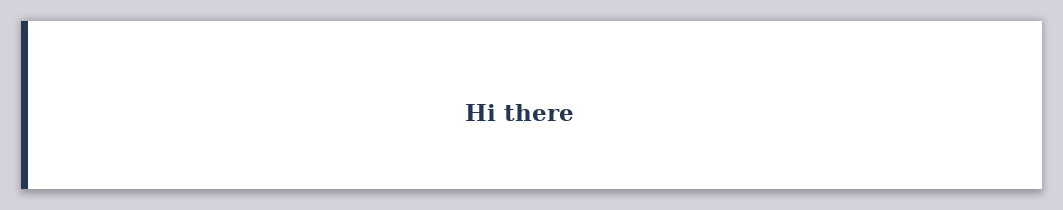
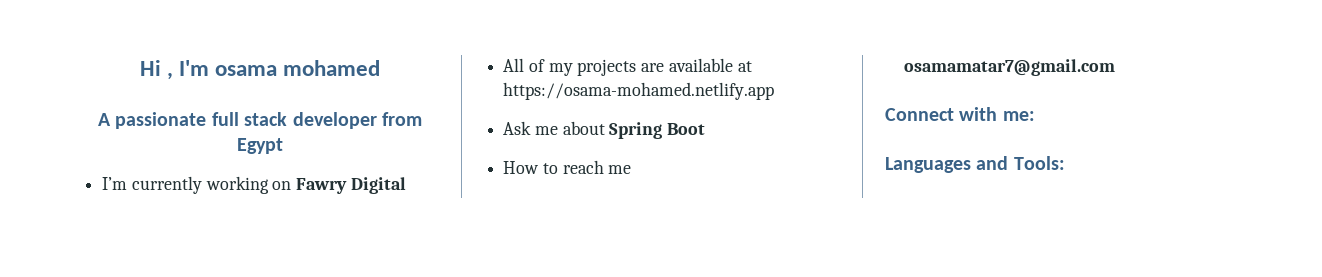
[504,104,574,121] there -> [166,60,381,80] [98,112,422,129] [237,138,283,154] [102,176,406,194] [503,58,752,76] [503,82,775,100] [503,121,706,139] [503,160,632,174] [904,59,1116,76] [885,107,1035,121] [885,156,1065,173] , I'm osama mohamed // A passionate full stack developer from Egypt // I’m currently working on Fawry Digital // All of my projects are available at https://osama-mohamed.netlify.app // Ask me about Spring Boot // How to reach me osamamatar7@gmail.com // Connect with me: // Languages and Tools:

